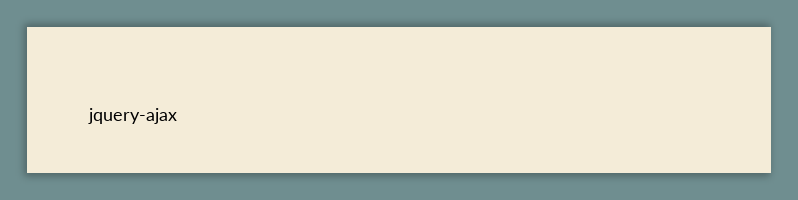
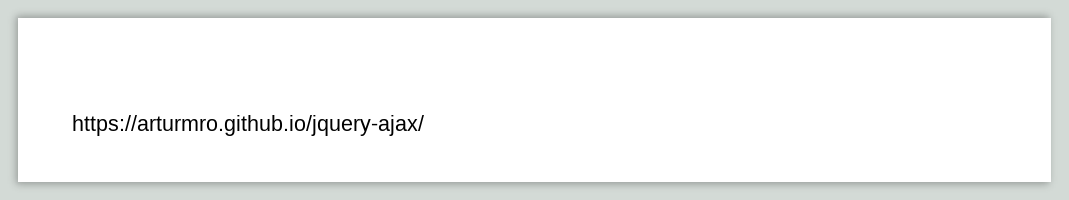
[88,108,177,124] jquery-ajax -> [72,115,424,136] https://arturmro.github.io/jquery-ajax/

